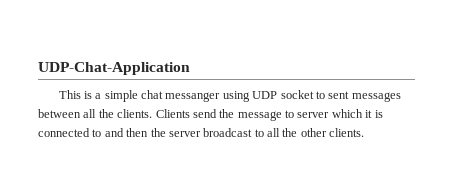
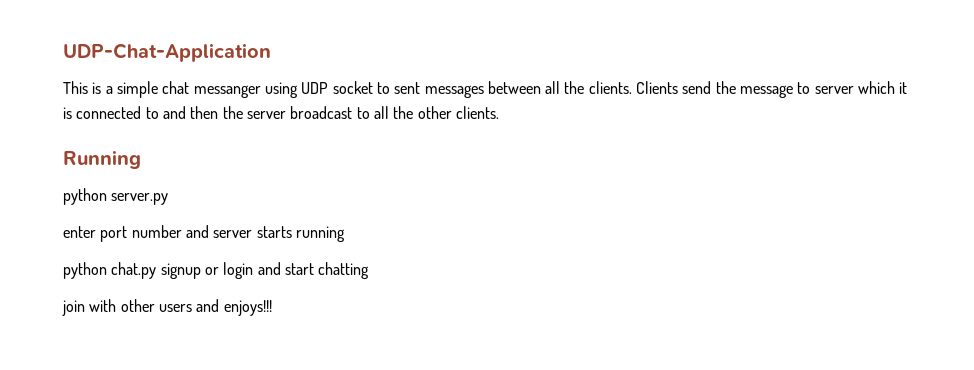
(365, 132) none -> [63,150,141,169] [63,188,169,205] [63,225,345,242] [63,262,370,279] [62,299,272,316] // Running // python server.py // enter port number and server starts running // python chat.py signup or login and start chatting // join with other users and enjoys!!!

